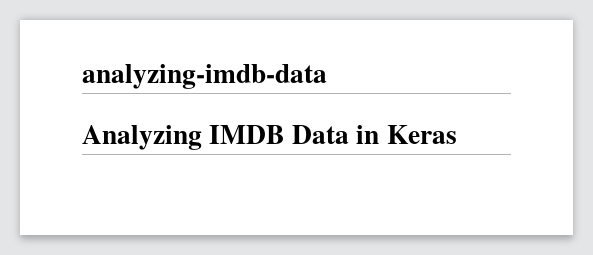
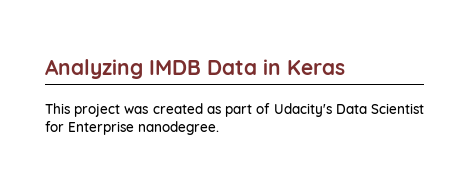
[82,64,327,89] analyzing-imdb-data // -> (45, 69) none
(457, 134) none -> [45,103,425,117] [45,121,219,135] // This project was created as part of Udacity's Data Scientist for Enterprise nanodegree.

